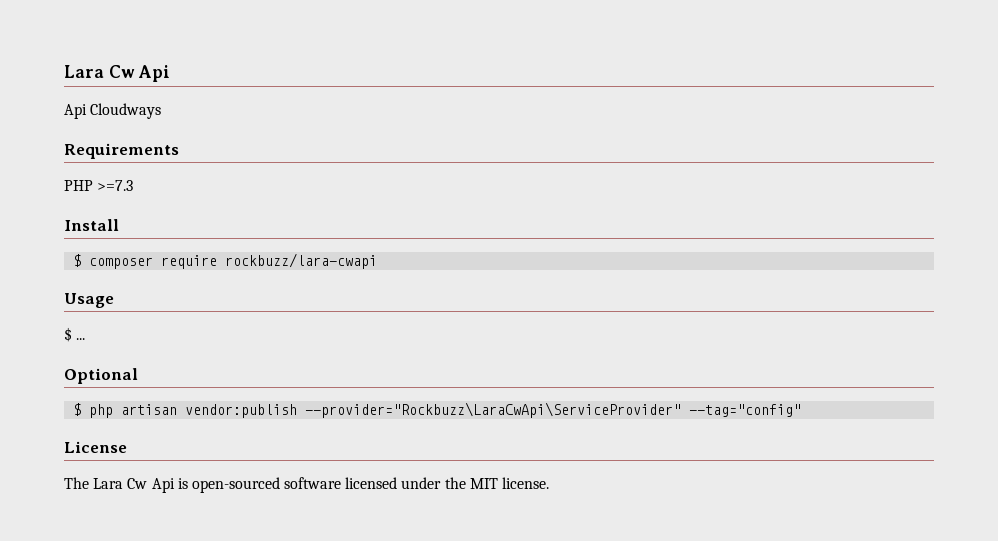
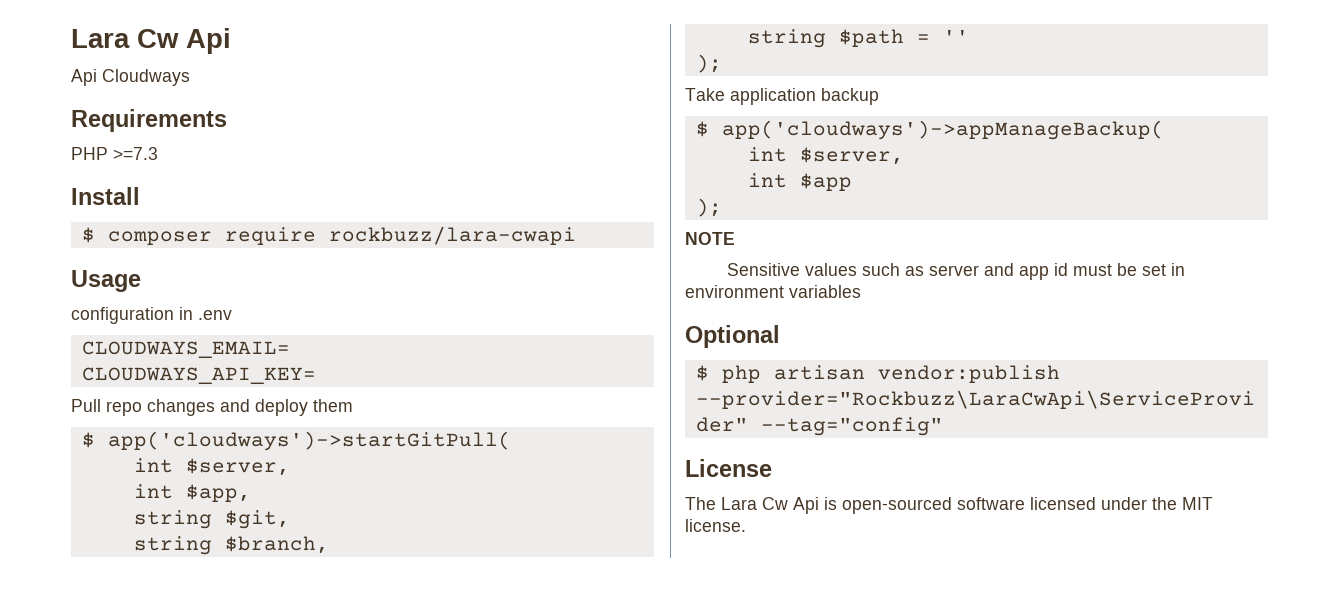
[64,327,86,342] $ ... -> [71,307,232,324] [81,341,290,358] [81,367,316,384] [71,399,353,416] [81,431,511,451] [133,458,290,476] [133,484,251,502] [133,510,290,529] [133,536,329,555] [747,29,969,48] [695,54,722,73] [685,88,879,105] [695,120,1164,140] [747,147,904,165] [747,173,852,191] [695,198,722,217] [685,232,735,245] [727,263,1186,280] [685,285,861,298] configuration in .env // CLOUDWAYS_EMAIL= // CLOUDWAYS_API_KEY= // Pull repo changes and deploy them // $ app('cloudways')->startGitPull( // int $server, // int $app, // string $git, // string $branch, // string $path = '' // ); // Take application backup // $ app('cloudways')->appManageBackup( // int $server, // int $app // ); // NOTE // Sensitive values such as server and app id must be set in environment variables

